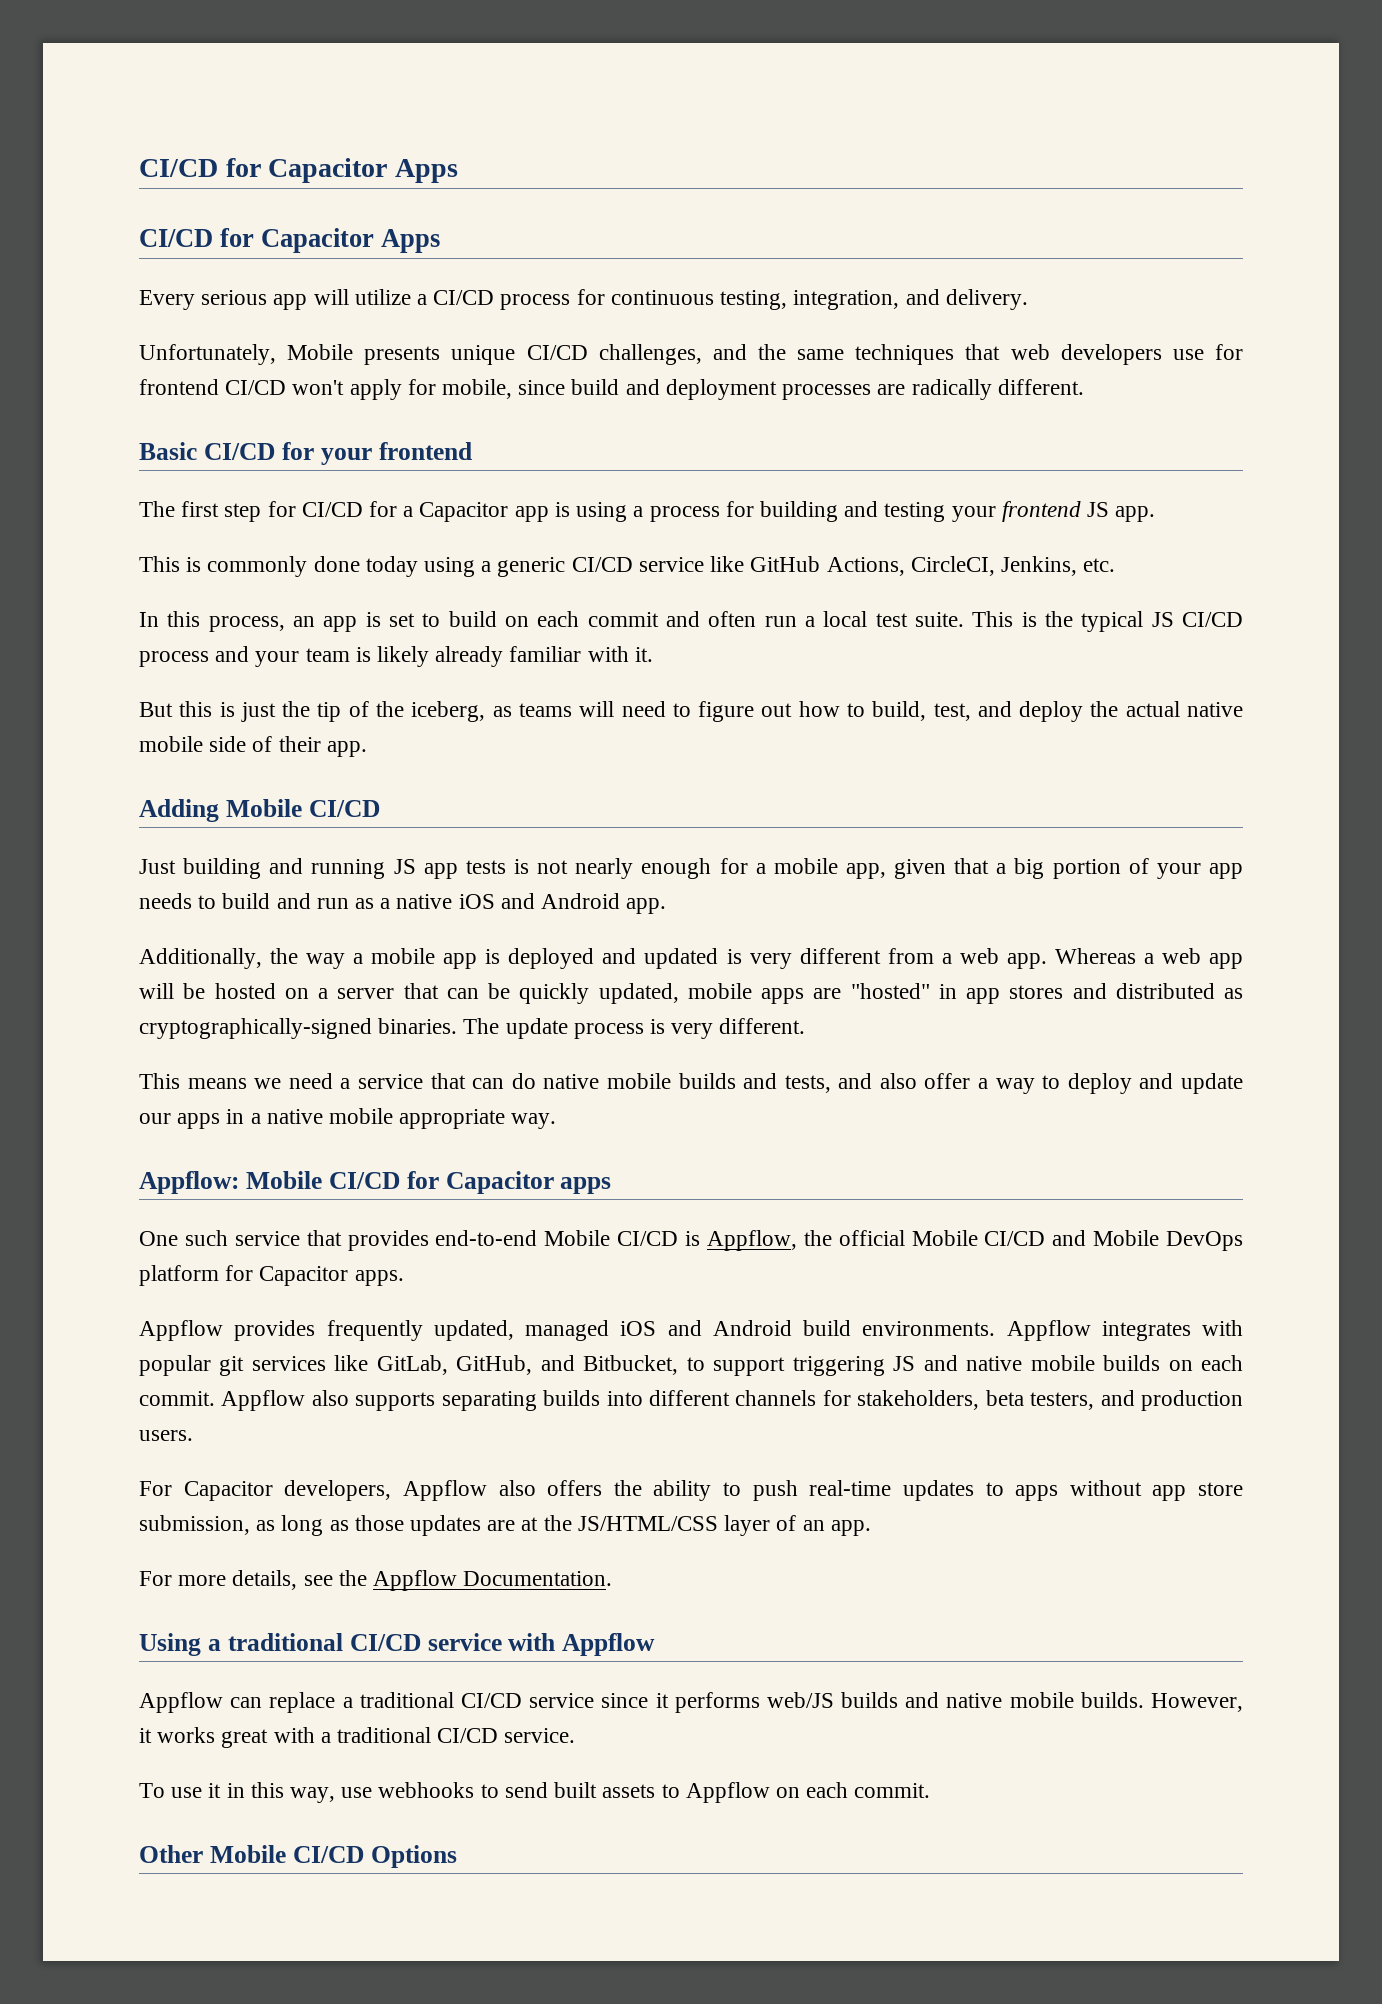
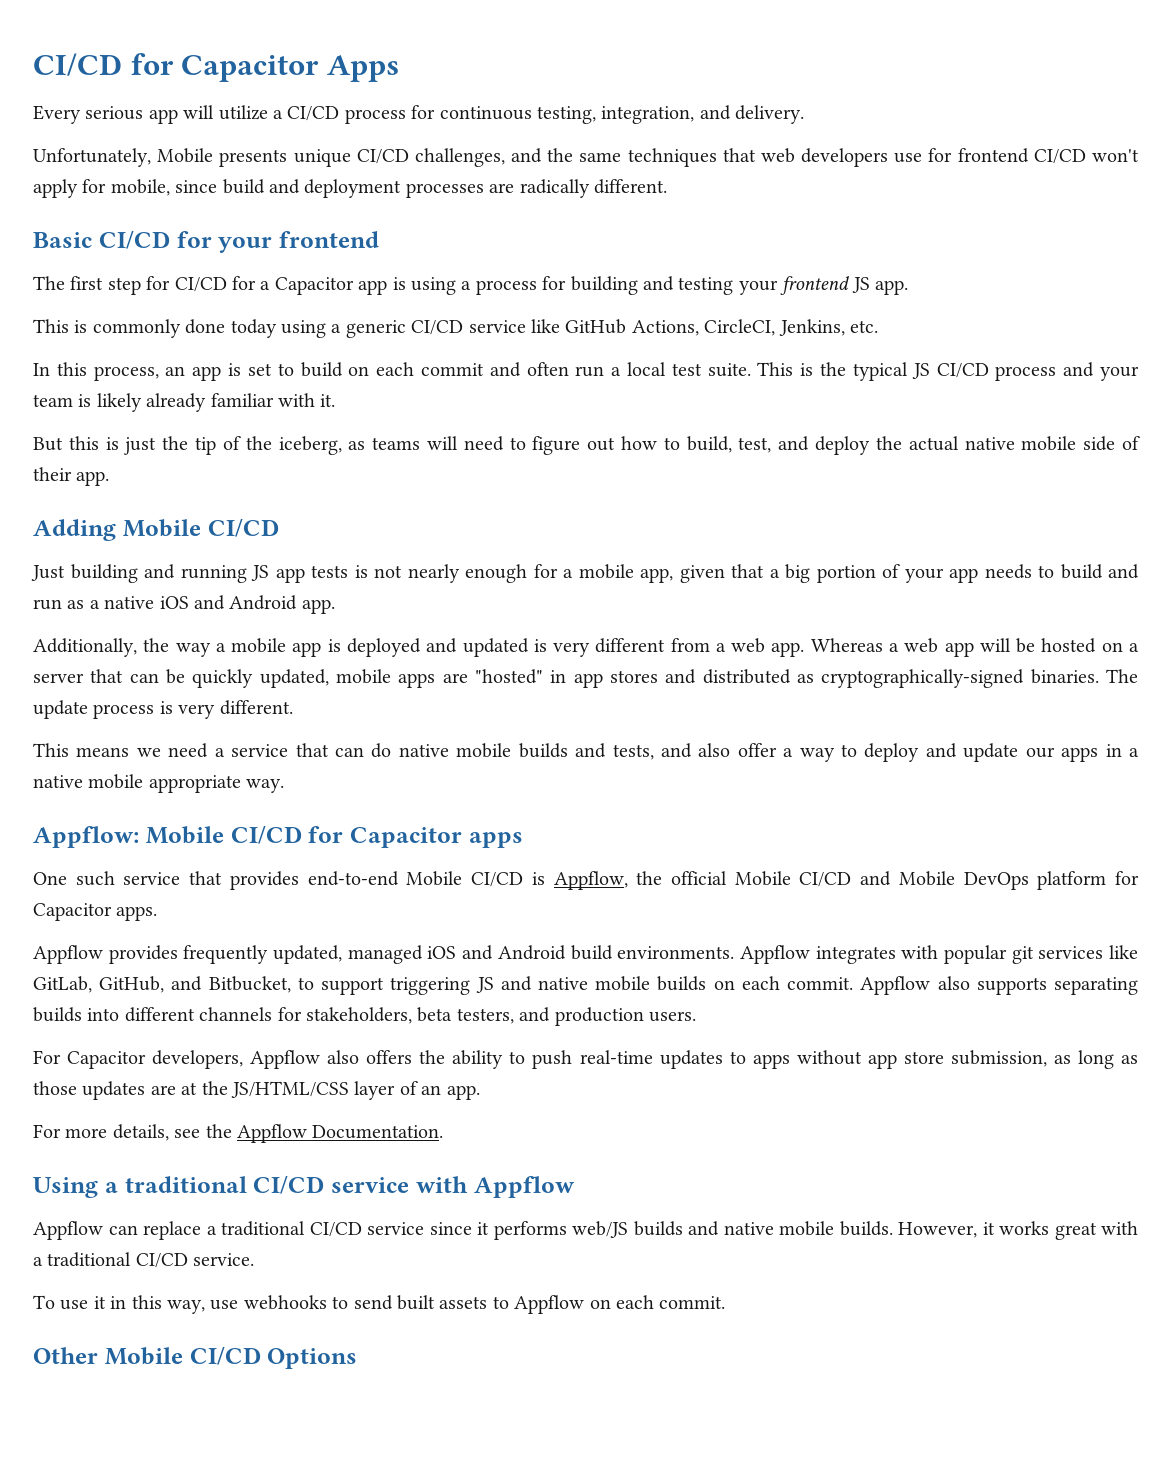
[139,158,458,183] [139,228,441,253] CI/CD for Capacitor Apps // CI/CD for Capacitor Apps -> [33,53,399,82] CI/CD for Capacitor Apps

